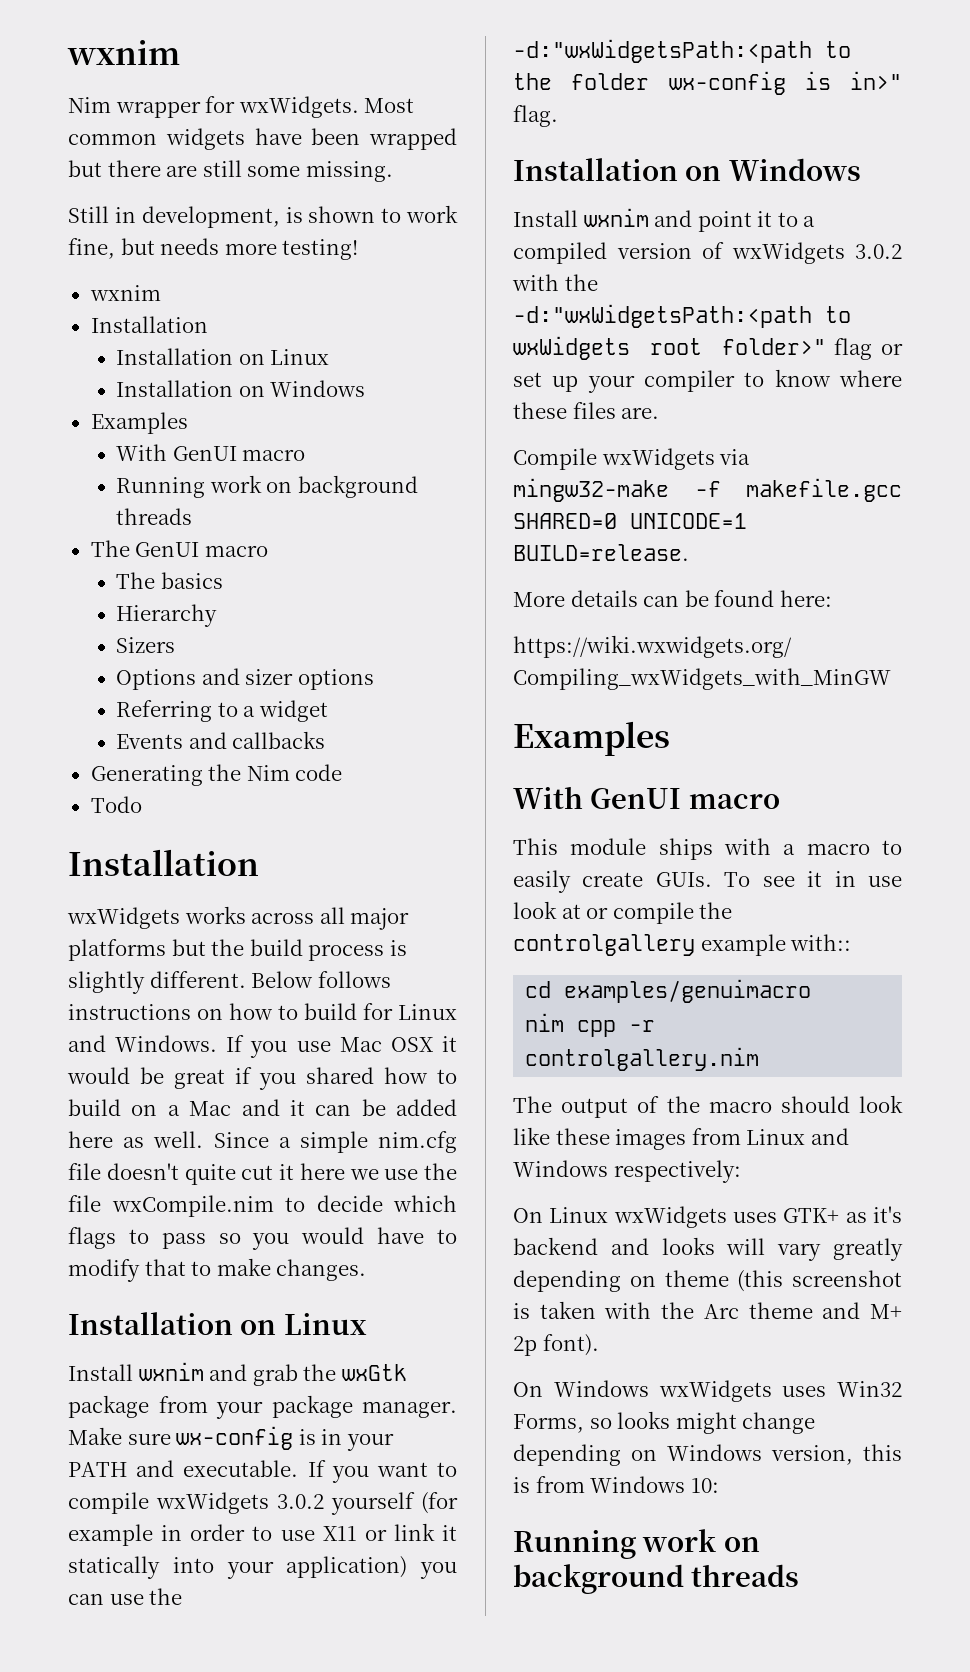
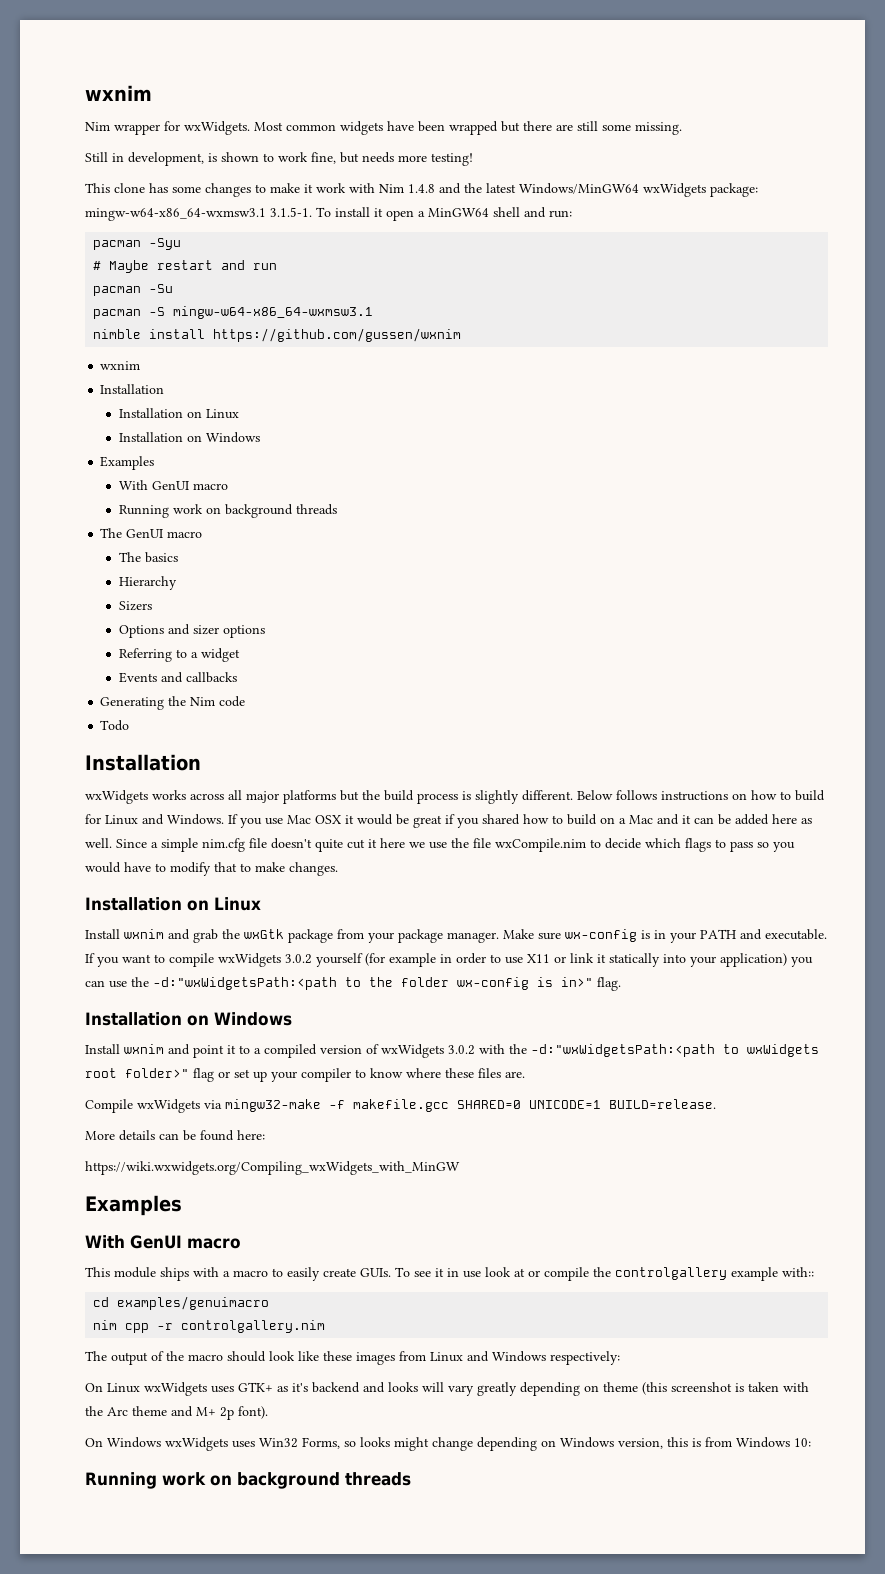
(359, 249) none -> [85,183,758,197] [85,207,572,221] [93,238,182,250] [93,260,278,273] [93,284,174,296] [93,306,374,319] [93,328,462,342] // This clone has some changes to make it work with Nim 1.4.8 and the latest Windows/MinGW64 wxWidgets package: mingw-w64-x86_64-wxmsw3.1 3.1.5-1. To install it open a MinGW64 shell and run: // pacman -Syu // # Maybe restart and run // pacman -Su // pacman -S mingw-w64-x86_64-wxmsw3.1 // nimble install https://github.com/gussen/wxnim

